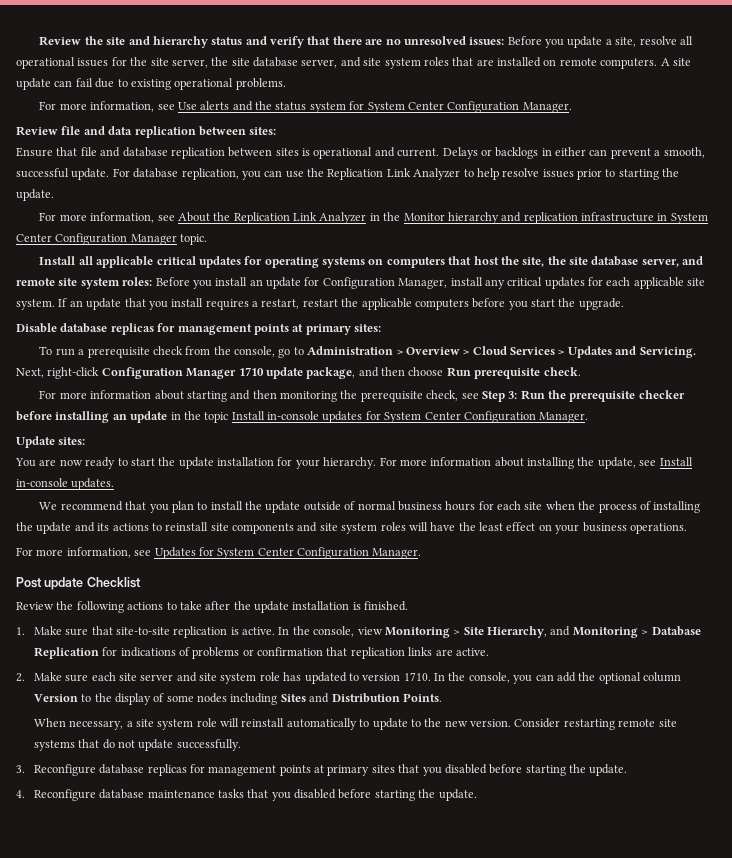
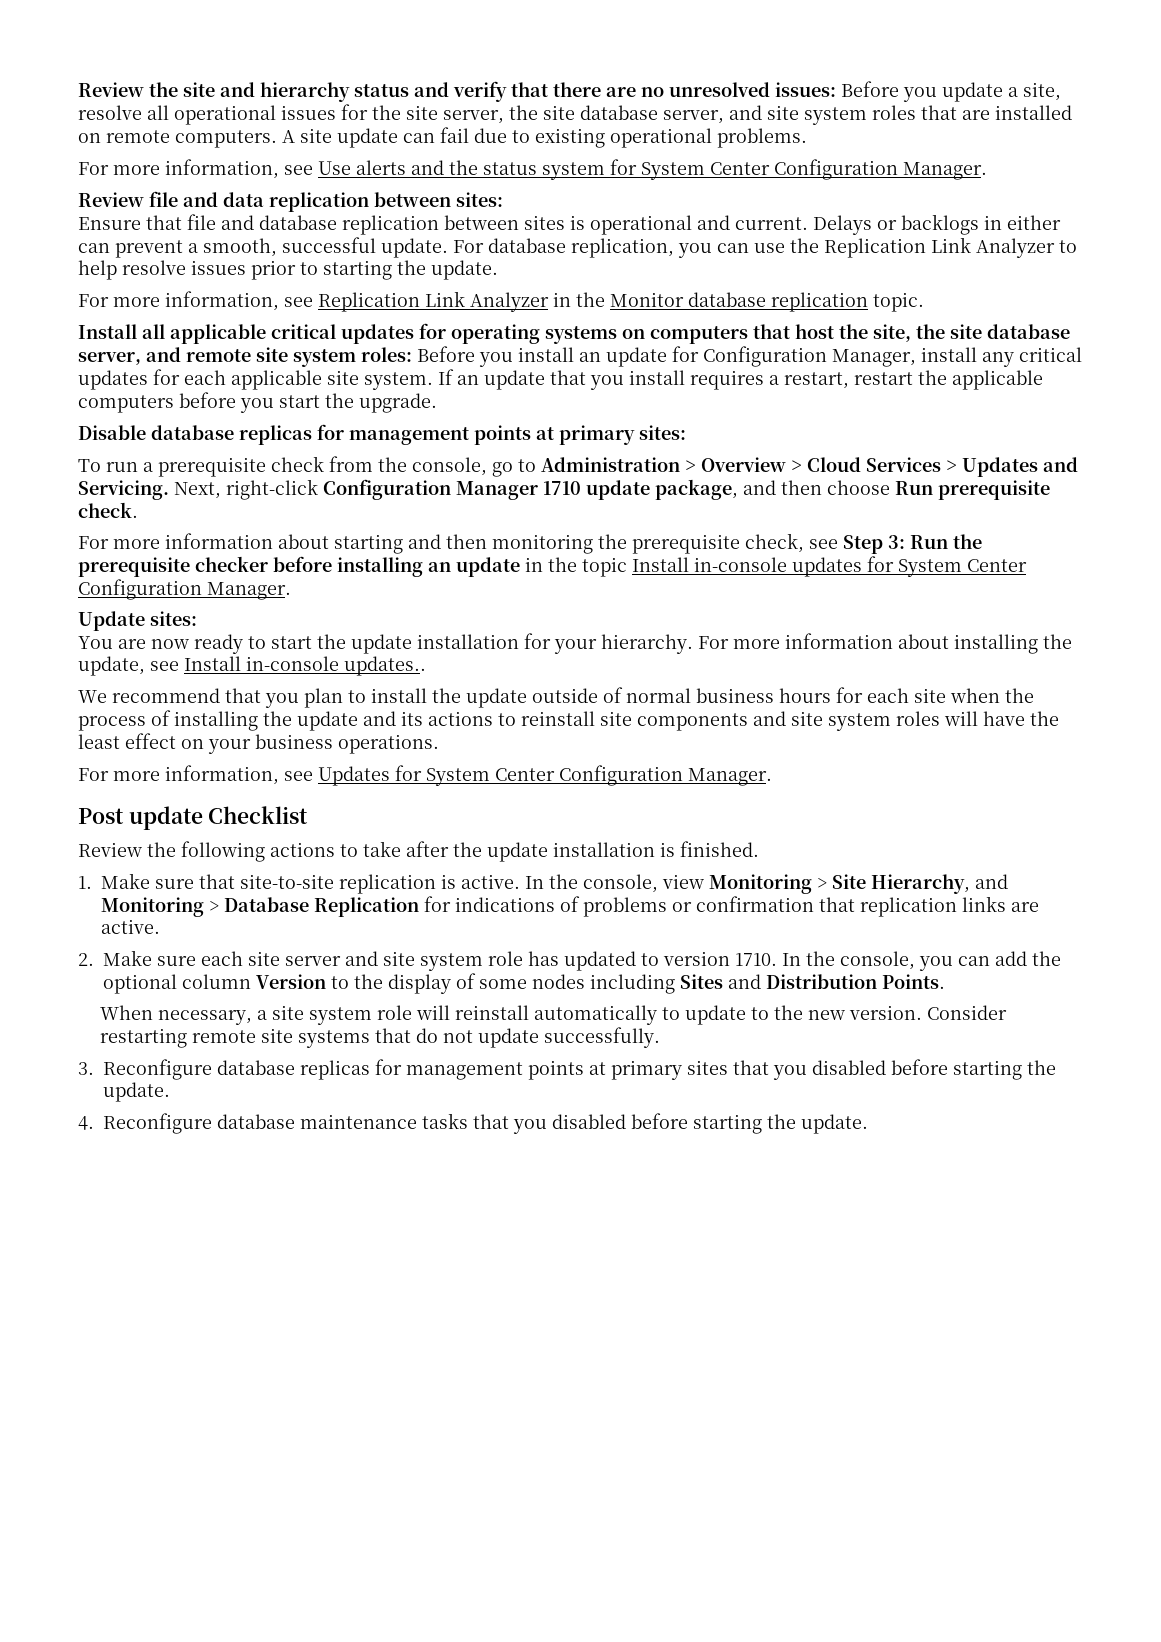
[177,212,231,222] About the -> (313, 302) none
[447,212,708,224] [16,233,177,245] hierarchy and replication infrastructure in System Center Configuration Manager -> [688,292,868,312] database replication
[71,478,115,490] updates. -> [344,656,426,676] updates..

